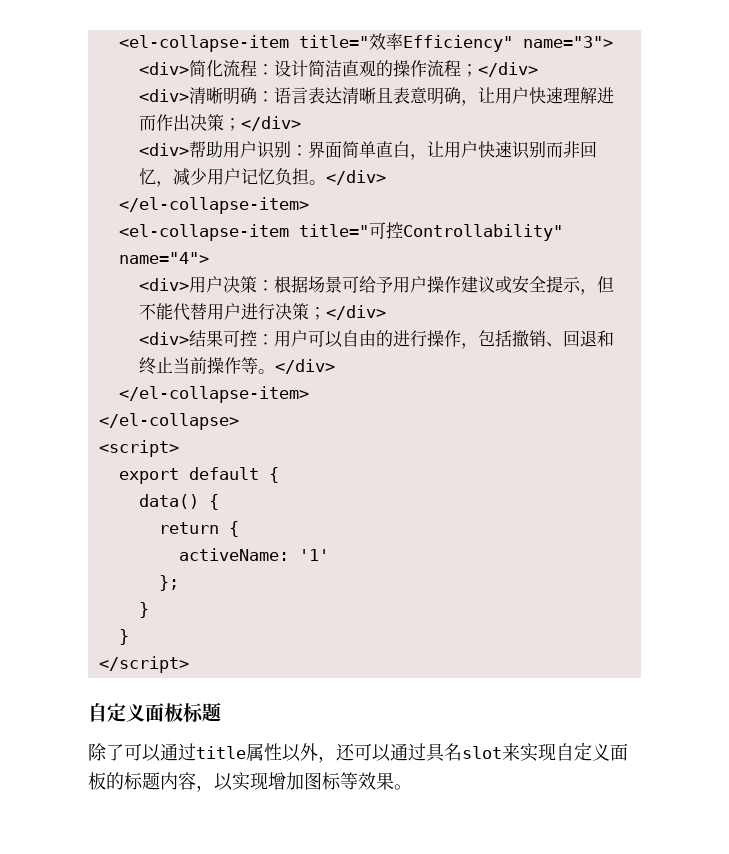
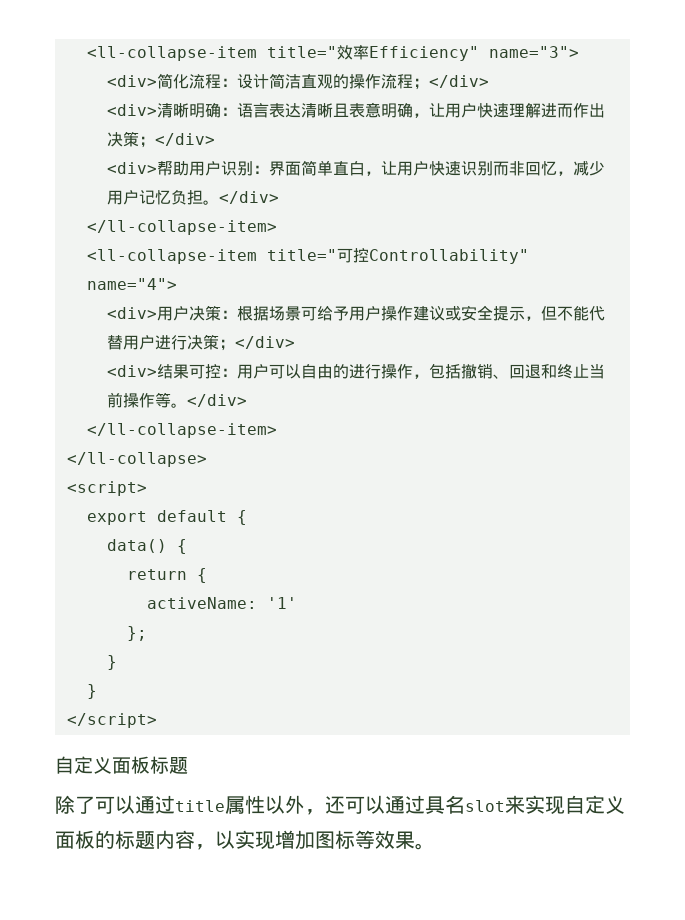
[118,35,289,52] <el-collapse-item -> [87,46,257,61] <ll-collapse-item
[118,197,309,214] [118,224,289,241] </el-collapse-item> // <el-collapse-item -> [87,220,277,235] [87,249,257,264] </ll-collapse-item> // <ll-collapse-item
[118,386,309,403] [98,413,239,430] </el-collapse-item> // </el-collapse> -> [87,423,277,438] [67,452,207,467] </ll-collapse-item> // </ll-collapse>

